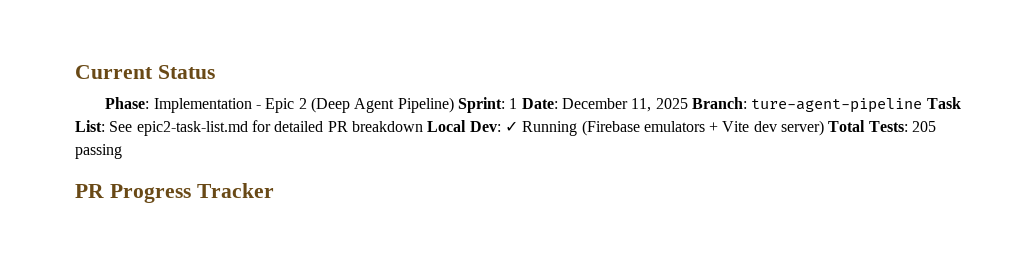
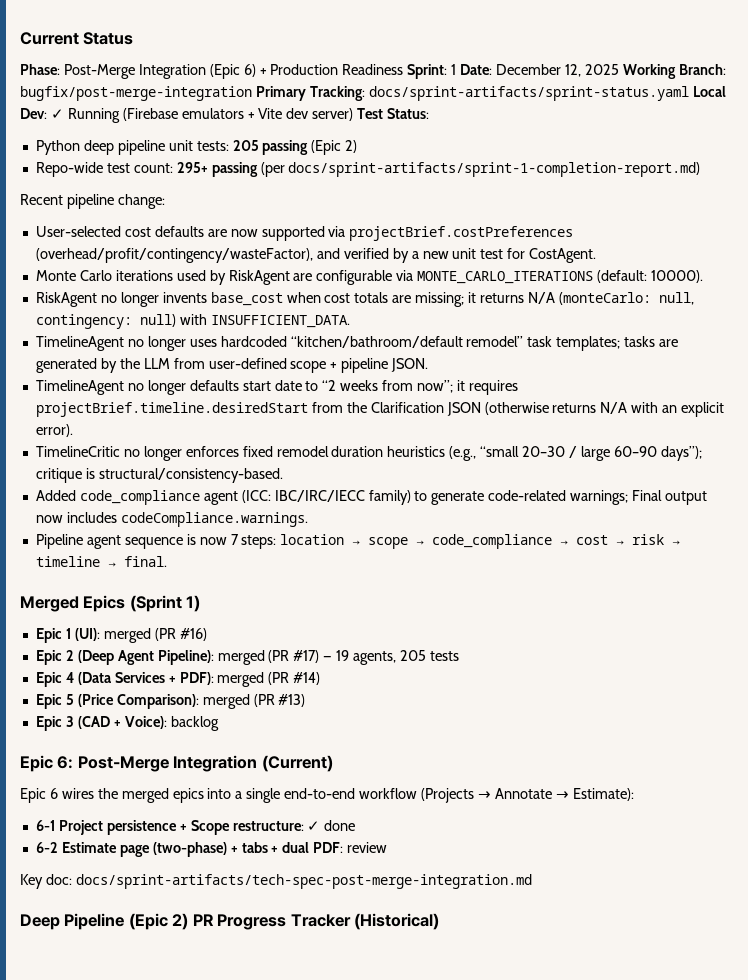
[153,97,961,113] [75,120,423,136] Implementation - Epic 2 (Deep Agent Pipeline) Sprint: 1 Date: December 11, 2025 Branch: ture-agent-pipeline Task List: See epic2-task-list.md for detailed PR breakdown -> [63,64,726,79] [20,86,689,101] Post-Merge Integration (Epic 6) + Production Readiness Sprint: 1 Date: December 12, 2025 Working Branch: bugfix/post-merge-integration Primary Tracking: docs/sprint-artifacts/sprint-status.yaml
[828,120,937,132] [75,144,122,159] Total Tests: 205 passing // -> [357,108,430,119] [35,140,358,155] [35,162,701,177] [20,194,165,209] [35,226,574,241] [35,248,597,263] [35,270,704,285] [35,292,694,307] [35,314,350,329] [35,336,679,351] [35,358,429,373] [35,380,518,395] [35,402,725,417] [35,424,73,437] [35,446,702,461] [35,468,283,483] [35,490,708,505] [35,512,308,527] [35,534,681,549] [35,556,167,567] [20,595,201,612] [35,628,207,643] [35,650,459,665] [35,672,321,687] [35,694,306,709] [35,716,219,731] [20,755,333,772] [20,788,634,803] [35,820,356,835] [35,842,388,857] [20,874,532,889] [20,913,189,930] Test Status: // Python deep pipeline unit tests: 205 passing (Epic 2) // Repo-wide test count: 295+ passing (per docs/sprint-artifacts/sprint-1-completion-report.md) // Recent pipeline change: // User-selected cost defaults are now supported via projectBrief.costPreferences (overhead/profit/contingency/wasteFactor), and verified by a new unit test for CostAgent. // Monte Carlo iterations used by RiskAgent are configurable via MONTE_CARLO_ITERATIONS (default: 10000). // RiskAgent no longer invents base_cost when cost totals are missing; it returns N/A (monteCarlo: null, contingency: null) with INSUFFICIENT_DATA. // TimelineAgent no longer uses hardcoded “kitchen/bathroom/default remodel” task templates; tasks are generated by the LLM from user-defined scope + pipeline JSON. // TimelineAgent no longer defaults start date to “2 weeks from now”; it requires projectBrief.timeline.desiredStart from the Clarification JSON (otherwise returns N/A with an explicit error). // TimelineCritic no longer enforces fixed remodel duration heuristics (e.g., “small 20–30 / large 60–90 days”); critique is structural/consistency-based. // Added code_compliance agent (ICC: IBC/IRC/IECC family) to generate code-related warnings; Final output now includes codeCompliance.warnings. // Pipeline agent sequence is now 7 steps: location → scope → code_compliance → cost → risk → timeline → final. // Merged Epics (Sprint 1) // Epic 1 (UI): merged (PR #16) // Epic 2 (Deep Agent Pipeline): merged (PR #17) — 19 agents, 205 tests // Epic 4 (Data Services + PDF): merged (PR #14) // Epic 5 (Price Comparison): merged (PR #13) // Epic 3 (CAD + Voice): backlog // Epic 6: Post-Merge Integration (Current) // Epic 6 wires the merged epics into a single end-to-end workflow (Projects → Annotate → Estimate): // 6-1 Project persistence + Scope restructure: ✓ done // 6-2 Estimate page (two-phase) + tabs + dual PDF: review // Key doc: docs/sprint-artifacts/tech-spec-post-merge-integration.md // Deep Pipeline (Epic 2)
(274, 190) none -> [354,913,440,930] (Historical)

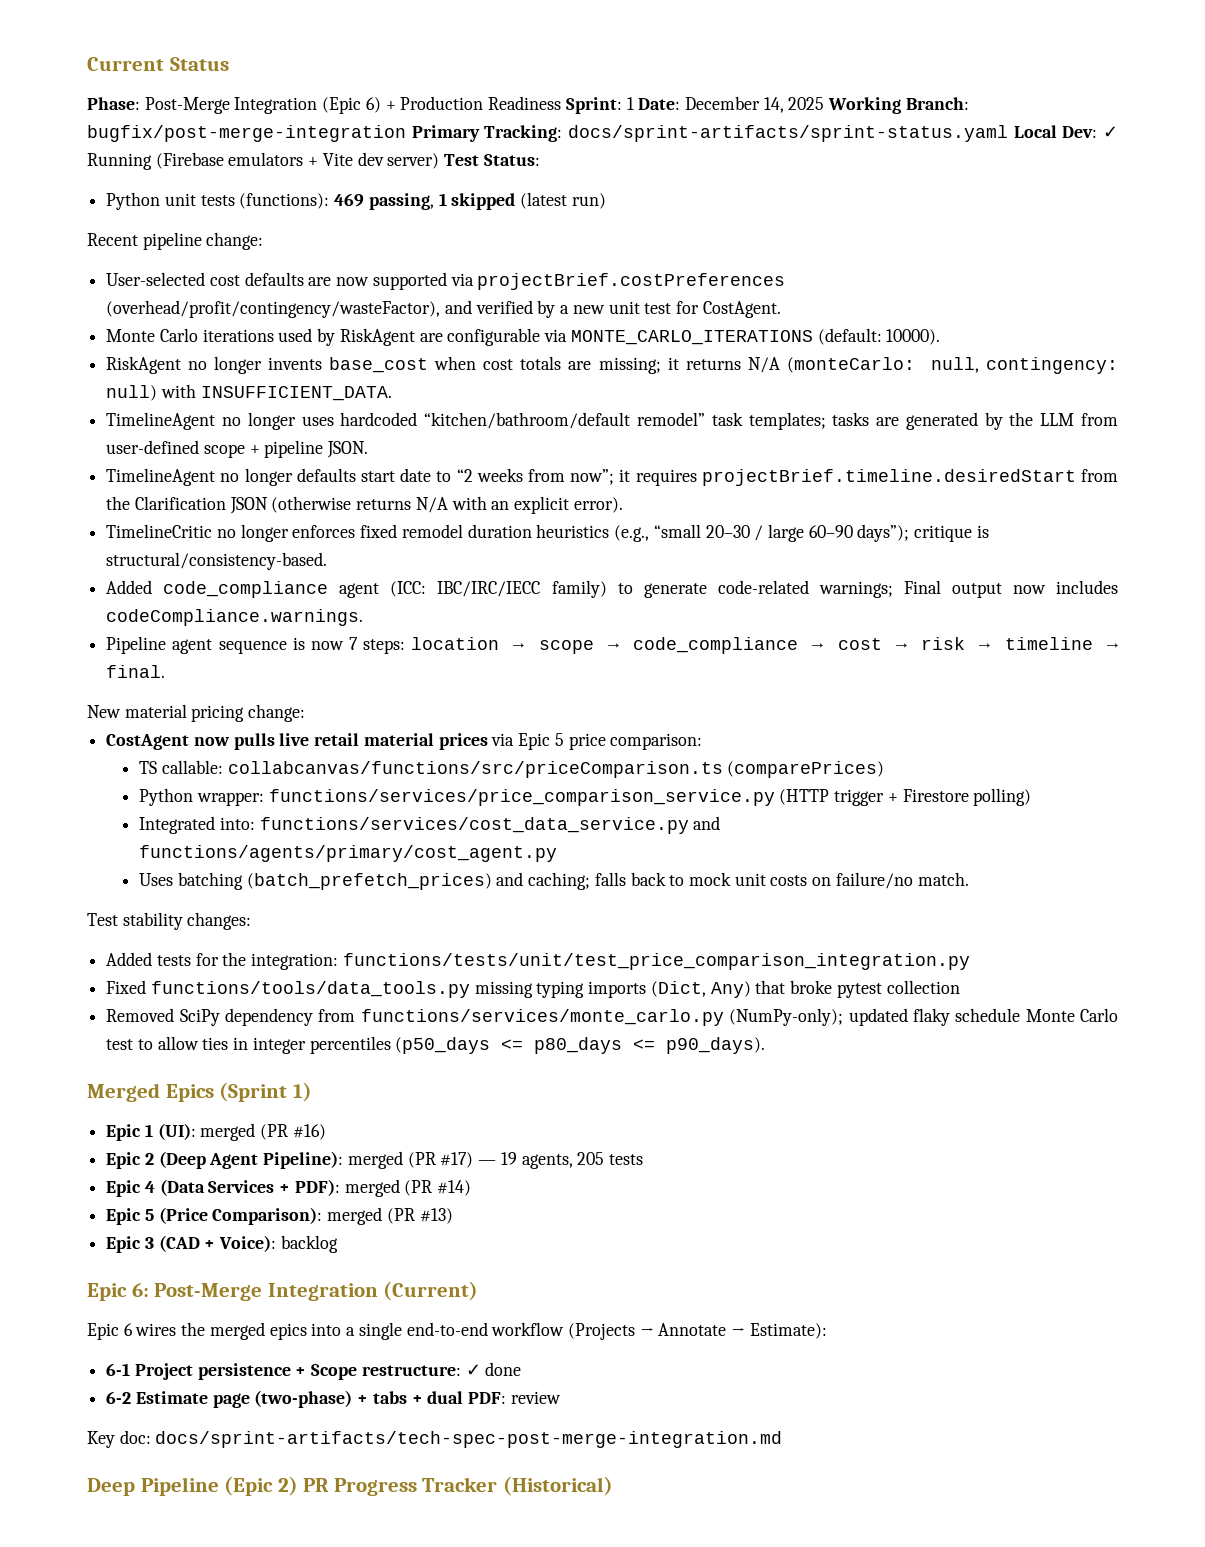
[564,64,581,77] 12, -> [763,97,784,113] 14,
[83,140,358,155] [35,162,701,177] deep pipeline unit tests: 205 passing (Epic 2) // Repo-wide test count: 295+ passing (per docs/sprint-artifacts/sprint-1-completion-report.md) -> [164,192,606,210] unit tests (functions): 469 passing, 1 skipped (latest run)
(167, 561) none -> [87,704,306,722] [106,733,703,750] [139,760,885,778] [139,788,1032,806] [139,816,721,834] [139,845,558,862] [139,872,969,890] [87,912,252,930] [106,952,970,970] [106,980,960,998] [106,1008,1118,1026] [106,1036,766,1054] // New material pricing change: // CostAgent now pulls live retail material prices via Epic 5 price comparison: // TS callable: collabcanvas/functions/src/priceComparison.ts (comparePrices) // Python wrapper: functions/services/price_comparison_service.py (HTTP trigger + Firestore polling) // Integrated into: functions/services/cost_data_service.py and functions/agents/primary/cost_agent.py // Uses batching (batch_prefetch_prices) and caching; falls back to mock unit costs on failure/no match. // Test stability changes: // Added tests for the integration: functions/tests/unit/test_price_comparison_integration.py // Fixed functions/tools/data_tools.py missing typing imports (Dict, Any) that broke pytest collection // Removed SciPy dependency from functions/services/monte_carlo.py (NumPy-only); updated flaky schedule Monte Carlo test to allow ties in integer percentiles (p50_days <= p80_days <= p90_days).

